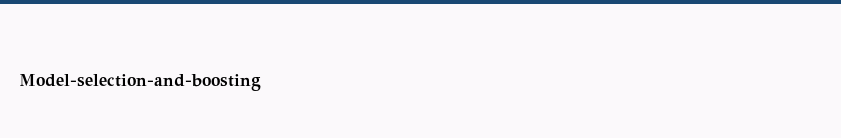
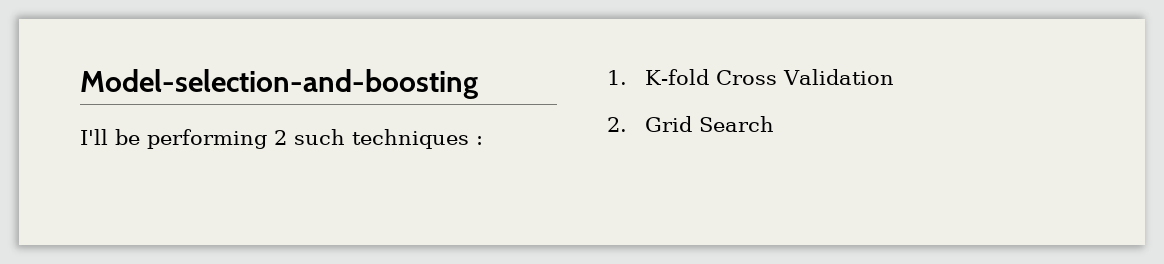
(261, 82) none -> [80,129,483,149] [607,69,895,85] [607,116,775,132] // I'll be performing 2 such techniques : // 1. K-fold Cross Validation // 2. Grid Search

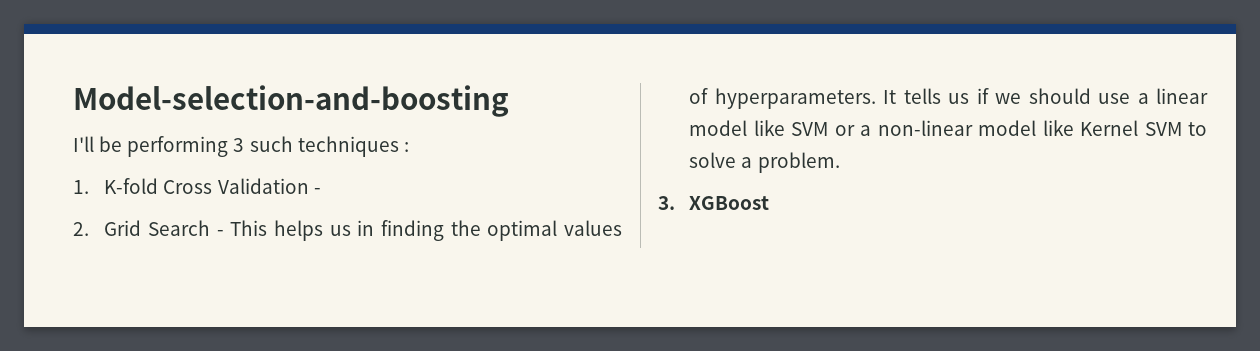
[274,130,287,145] 2 -> [233,138,245,152] 3
(895, 77) none -> [313,188,321,194] -
(775, 124) none -> [216,220,622,241] [689,88,1208,109] [689,120,1207,136] [689,152,840,173] [658,196,770,210] - This helps us in finding the optimal values of hyperparameters. It tells us if we should use a linear model like SVM or a non-linear model like Kernel SVM to solve a problem. // 3. XGBoost

